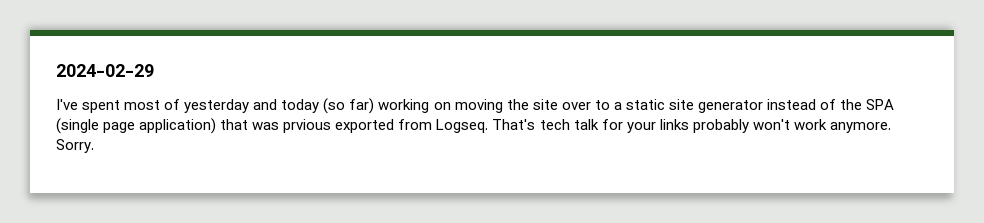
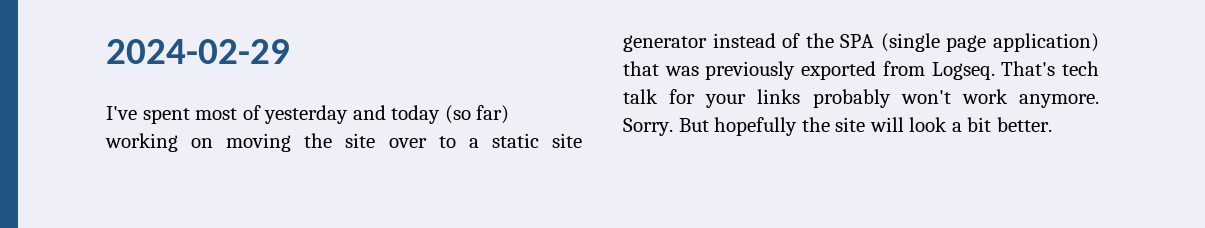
[283,119,332,133] prvious -> [705,61,796,80] previously
(94, 146) none -> [678,117,1052,136] But hopefully the site will look a bit better.

